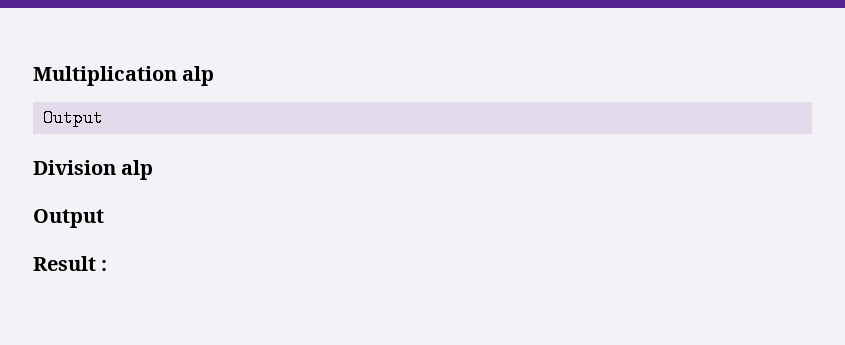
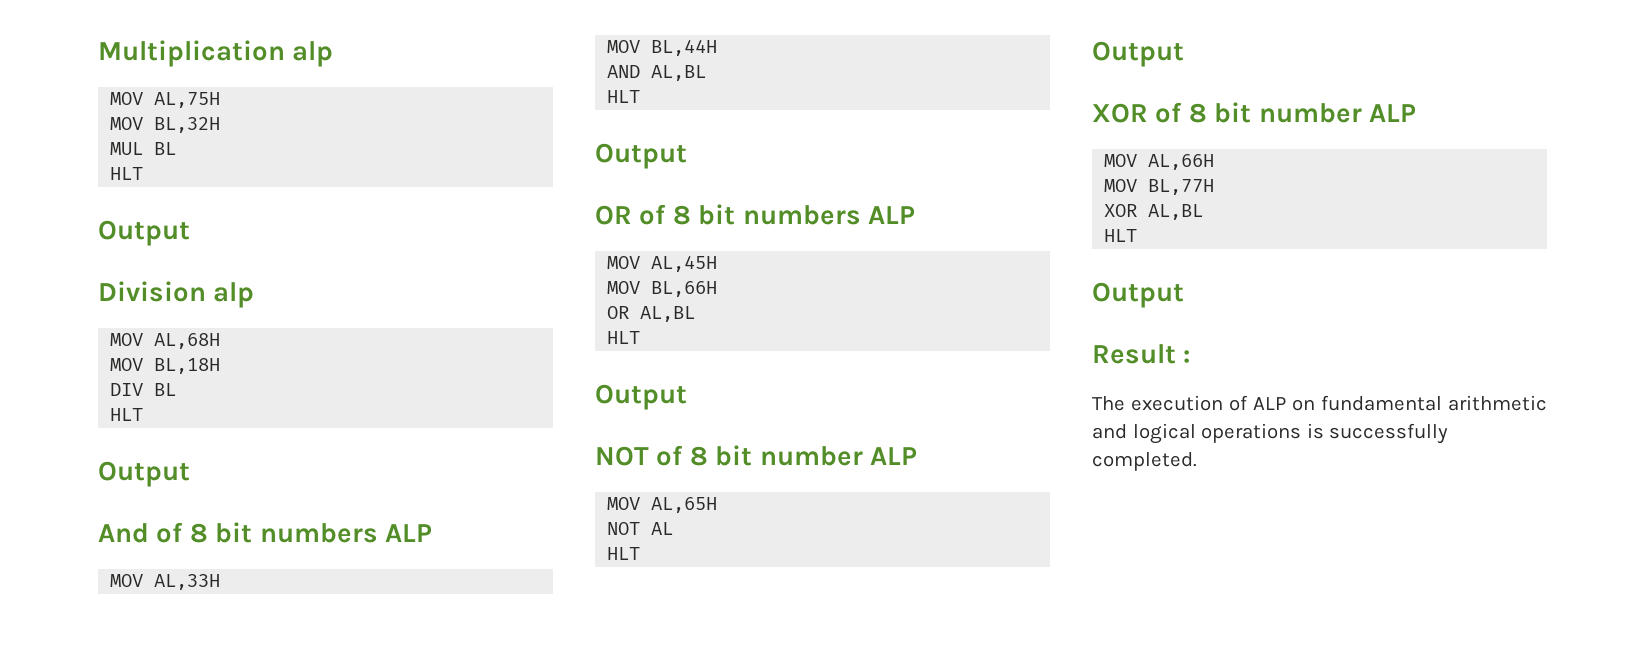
[42,109,103,127] [33,160,154,180] [33,209,104,228] [33,256,108,271] Output // Division alp // Output // Result : -> [110,92,221,108] [110,117,221,133] [110,142,177,155] [110,167,144,180] [98,220,190,246] [98,281,255,308] [110,333,221,349] [110,358,221,374] [110,383,177,396] [110,408,144,421] [98,461,190,487] [98,522,433,543] [110,574,221,590] [607,39,718,56] [607,65,707,81] [607,90,641,103] [595,143,687,169] [595,204,916,225] [607,255,718,272] [607,281,718,297] [607,306,696,322] [607,331,641,344] [595,384,687,410] [595,445,918,466] [607,497,718,513] [607,522,674,535] [607,547,641,560] [1092,41,1184,67] [1092,102,1417,123] [1104,154,1215,170] [1104,179,1215,195] [1104,204,1204,220] [1104,229,1138,242] [1092,282,1184,308] [1092,344,1191,364] [1092,395,1547,411] [1092,423,1449,444] [1092,452,1197,471] MOV AL,75H // MOV BL,32H // MUL BL // HLT // Output // Division alp // MOV AL,68H // MOV BL,18H // DIV BL // HLT // Output // And of 8 bit numbers ALP // MOV AL,33H // MOV BL,44H // AND AL,BL // HLT // Output // OR of 8 bit numbers ALP // MOV AL,45H // MOV BL,66H // OR AL,BL // HLT // Output // NOT of 8 bit number ALP // MOV AL,65H // NOT AL // HLT // Output // XOR of 8 bit number ALP // MOV AL,66H // MOV BL,77H // XOR AL,BL // HLT // Output // Result : // The execution of ALP on fundamental arithmetic and logical operations is successfully completed.

